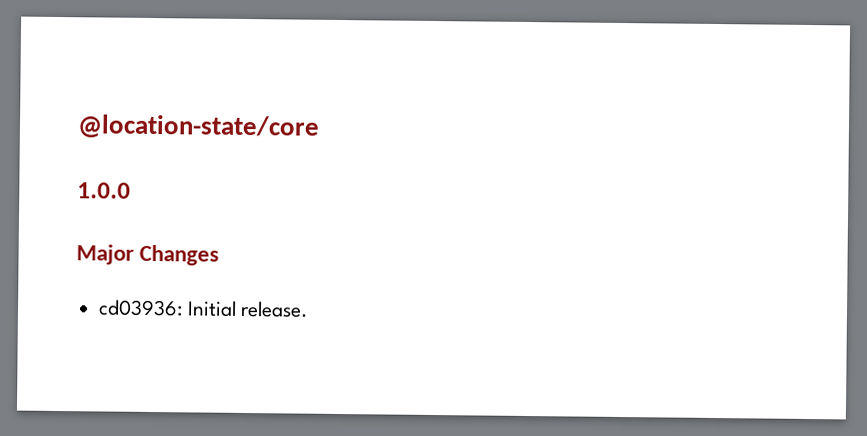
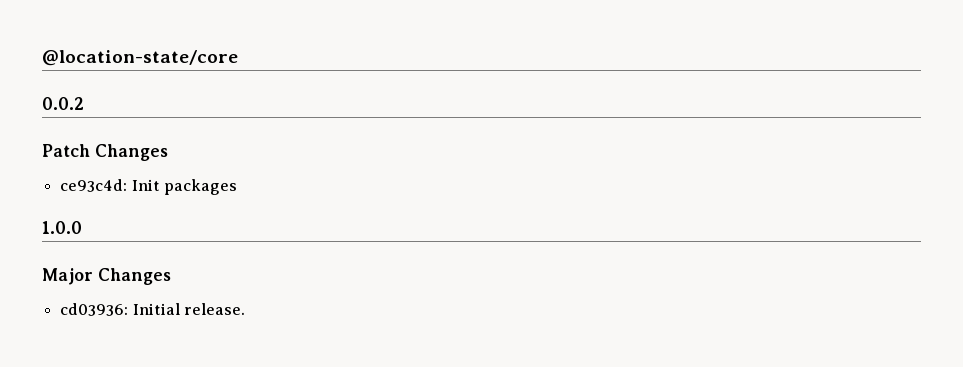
(320, 127) none -> [42,97,84,110] [42,144,168,161] [60,179,238,195] // 0.0.2 // Patch Changes // ce93c4d: Init packages

